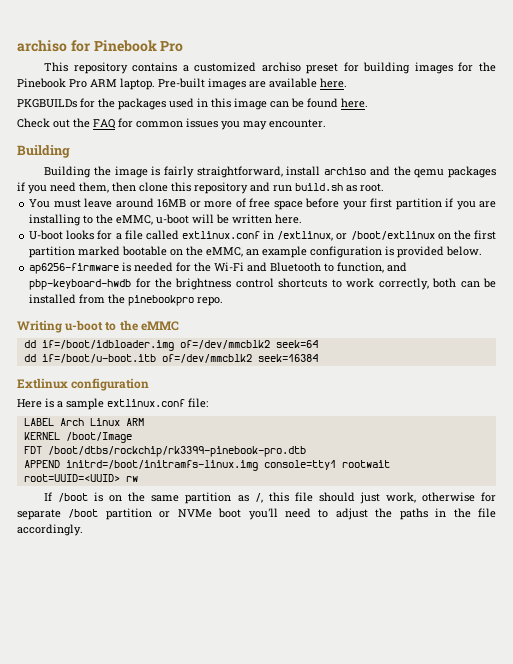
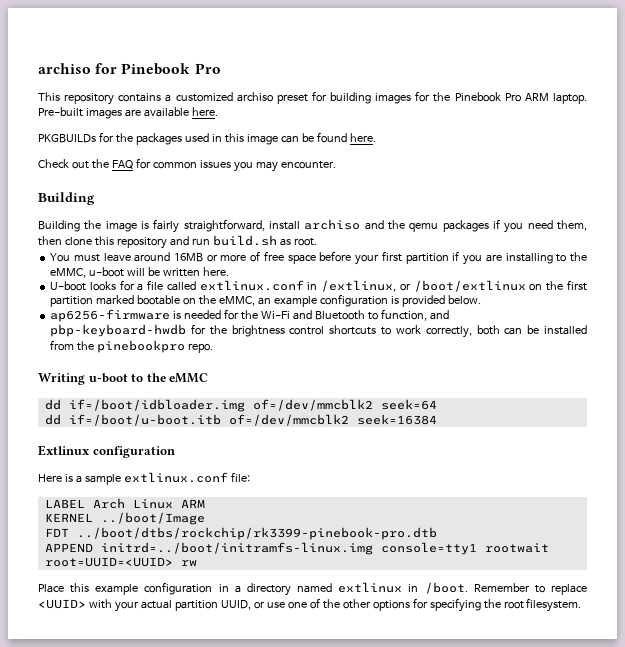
[65,432,132,443] /boot/Image -> [100,512,205,525] ../boot/Image
[47,446,306,457] /boot/dtbs/rockchip/rk3399-pinebook-pro.dtb -> [76,527,437,540] ../boot/dtbs/rockchip/rk3399-pinebook-pro.dtb
[65,460,258,471] initrd=/boot/initramfs-linux.img -> [100,542,373,555] initrd=../boot/initramfs-linux.img
[44,492,497,504] [17,508,497,520] [17,524,83,536] If /boot is on the same partition as /, this file should just work, otherwise for separate /boot partition or NVMe boot you'll need to adjust the paths in the file accordingly. -> [38,582,587,596] [38,598,582,612] Place this example configuration in a directory named extlinux in /boot. Remember to replace <UUID> with your actual partition UUID, or use one of the other options for specifying the root filesystem.

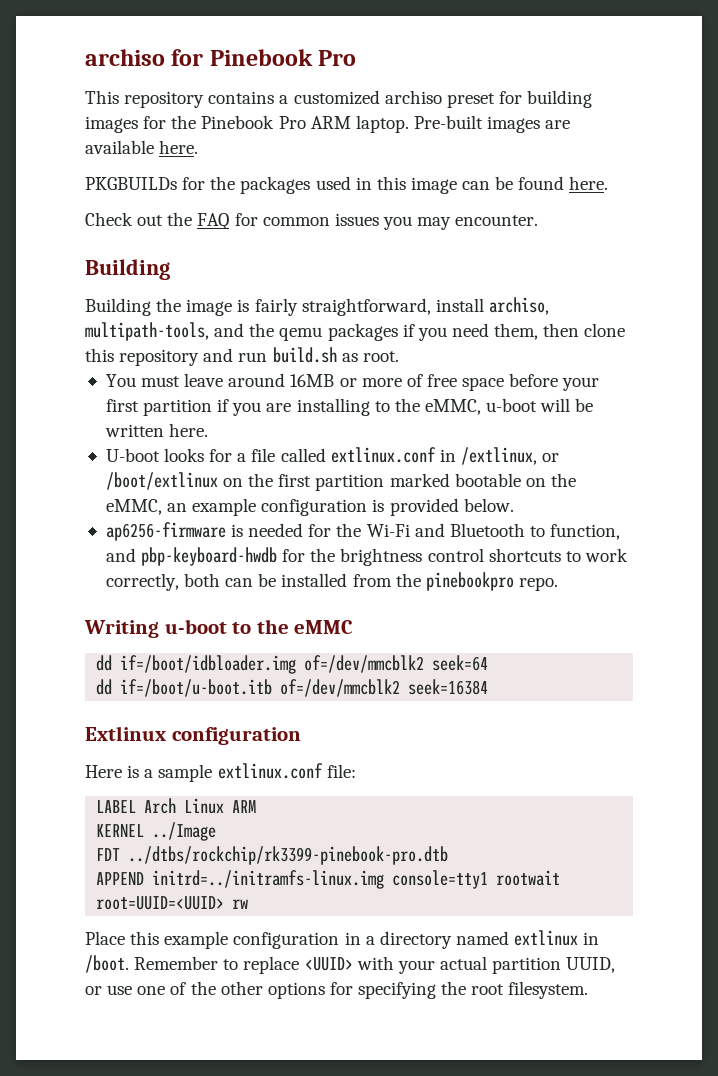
[304,219,361,230] archiso -> [488,297,549,315] [85,322,209,341] archiso, multipath-tools,
[100,512,205,525] ../boot/Image -> [152,822,217,841] ../Image
[76,527,437,540] ../boot/dtbs/rockchip/rk3399-pinebook-pro.dtb -> [128,846,449,865] ../dtbs/rockchip/rk3399-pinebook-pro.dtb
[100,542,373,555] initrd=../boot/initramfs-linux.img -> [152,870,385,889] initrd=../initramfs-linux.img

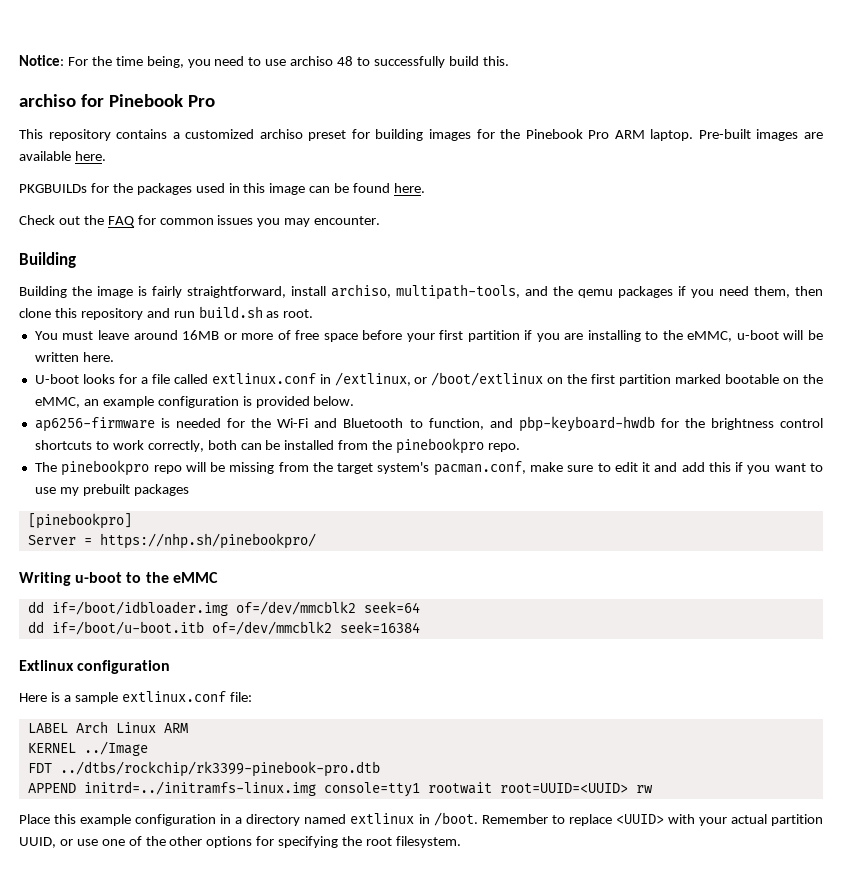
(85, 57) none -> [19,55,509,68] Notice: For the time being, you need to use archiso 48 to successfully build this. //
(558, 584) none -> [34,460,823,476] [34,484,189,496] [27,513,132,529] [27,533,316,549] // The pinebookpro repo will be missing from the target system's pacman.conf, make sure to edit it and add this if you want to use my prebuilt packages // [pinebookpro] // Server = https://nhp.sh/pinebookpro/

